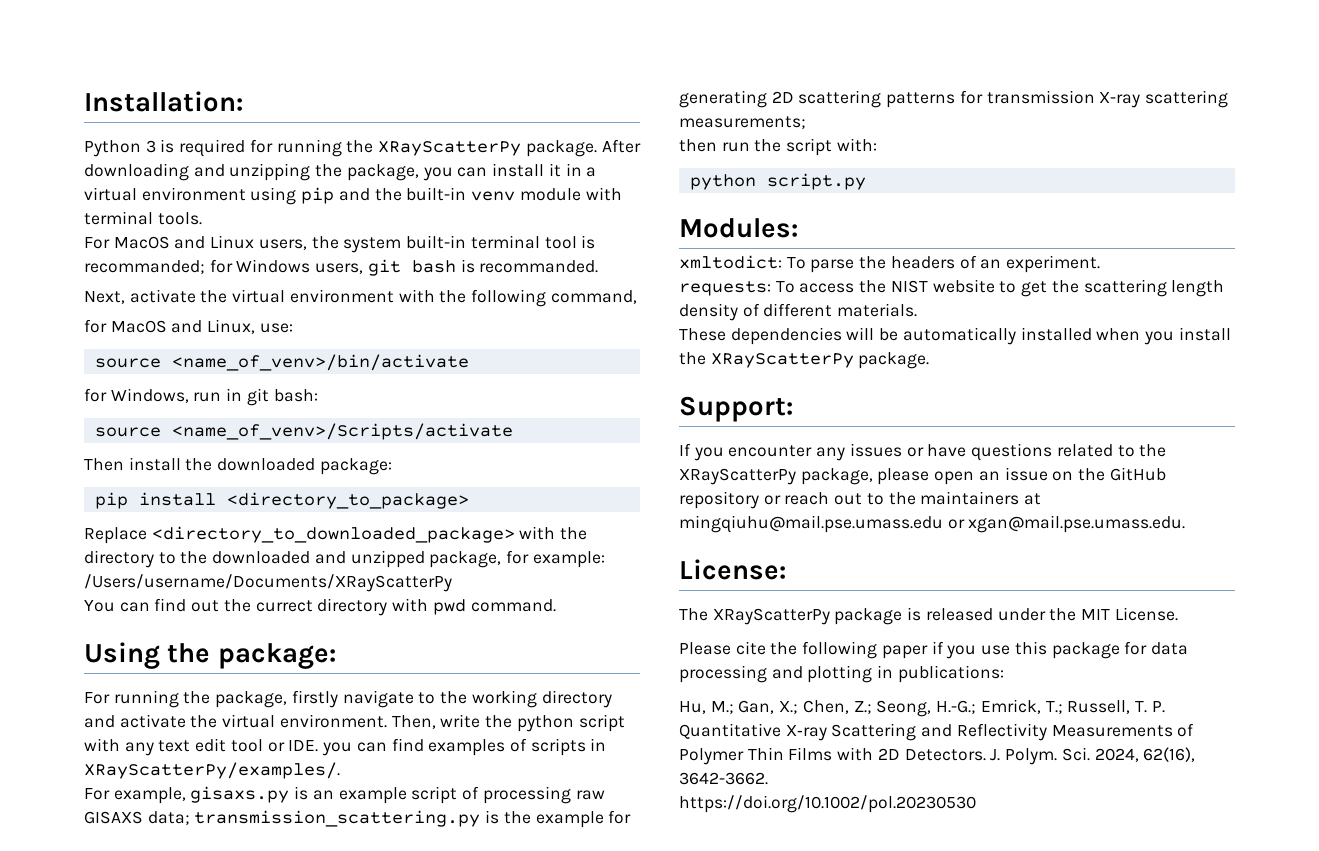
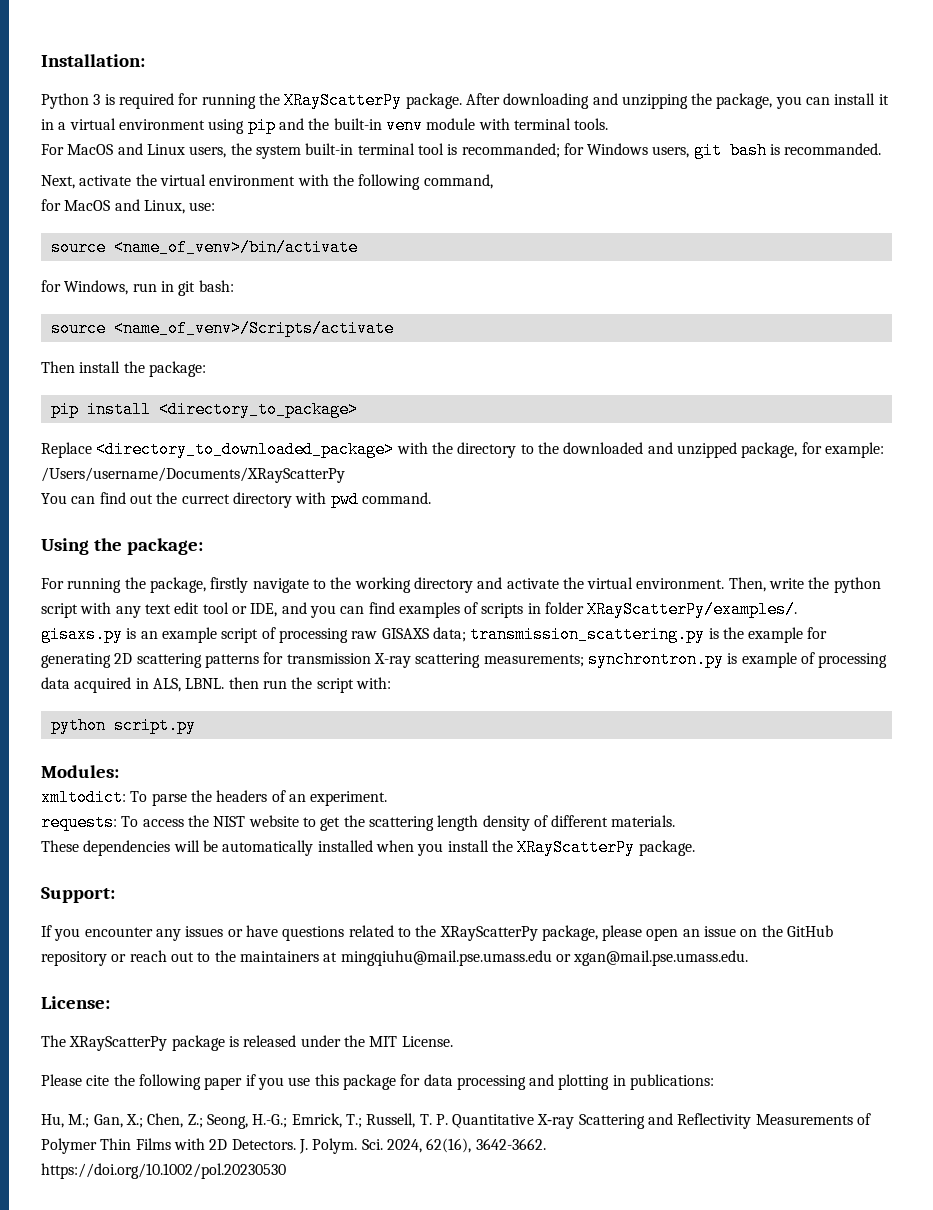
[217,458,316,471] downloaded -> (145, 367) none
[288,740,319,752] IDE. -> [250,602,307,617] IDE, and
(607, 744) none -> [545,602,585,614] folder
[84,787,186,804] For example, -> (798, 609) none
(806, 122) // -> [587,651,888,668] [41,677,225,693] synchrontron.py is example of processing data acquired in ALS, LBNL.

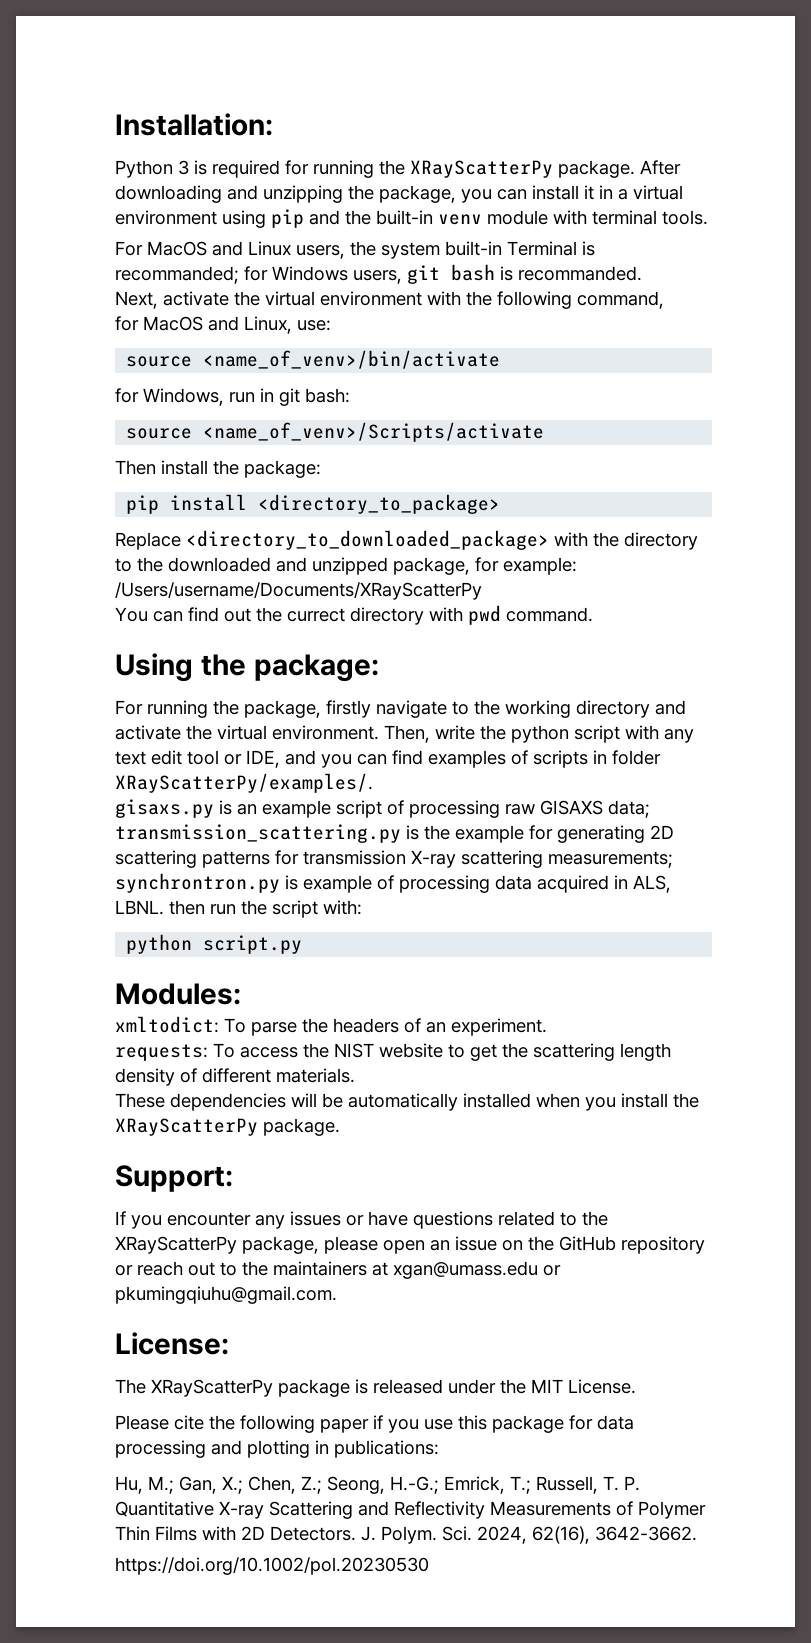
[357,143,444,155] terminal tool -> [507,241,577,256] Terminal
[340,950,749,966] mingqiuhu@mail.pse.umass.edu or xgan@mail.pse.umass.edu. -> [393,1261,561,1279] [115,1286,337,1304] xgan@umass.edu or pkumingqiuhu@gmail.com.

